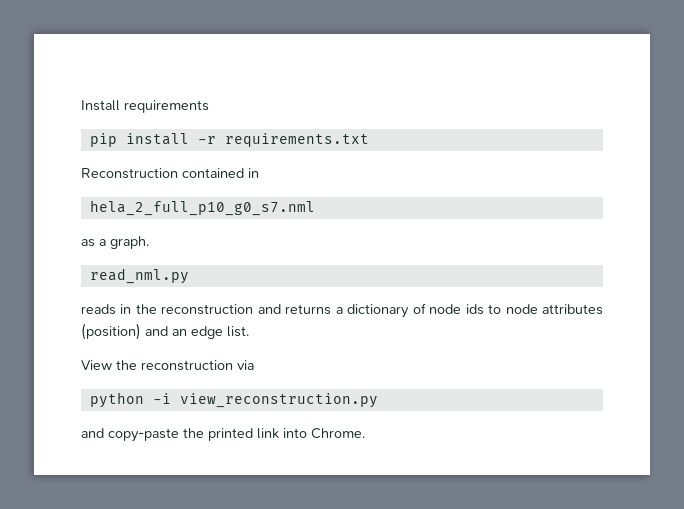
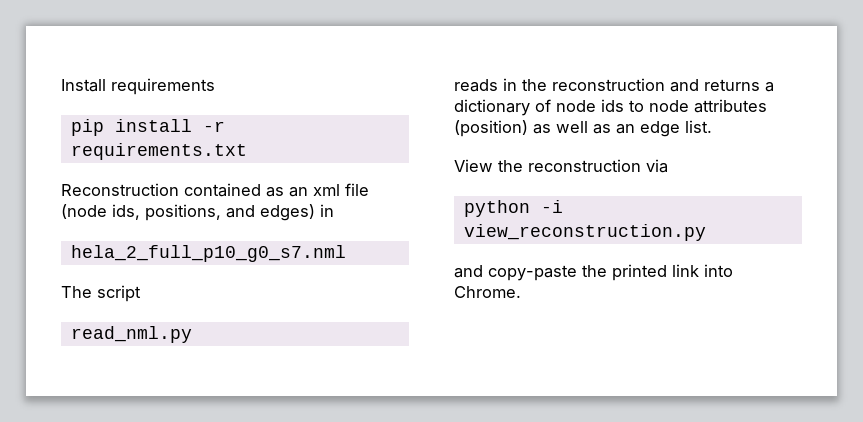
(244, 173) none -> [266,183,369,197] [61,204,315,221] as an xml file (node ids, positions, and edges)
[81,236,149,249] as a graph. -> [61,285,141,302] The script
[145,326,168,336] and -> [533,121,611,134] as well as

